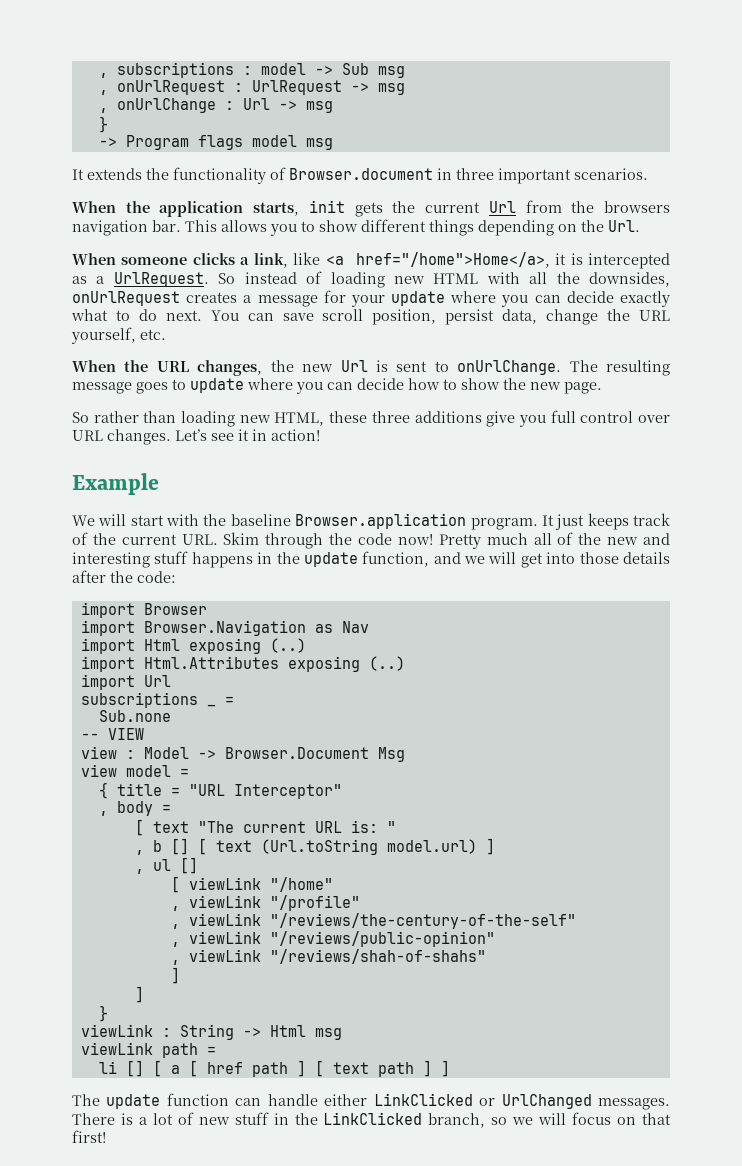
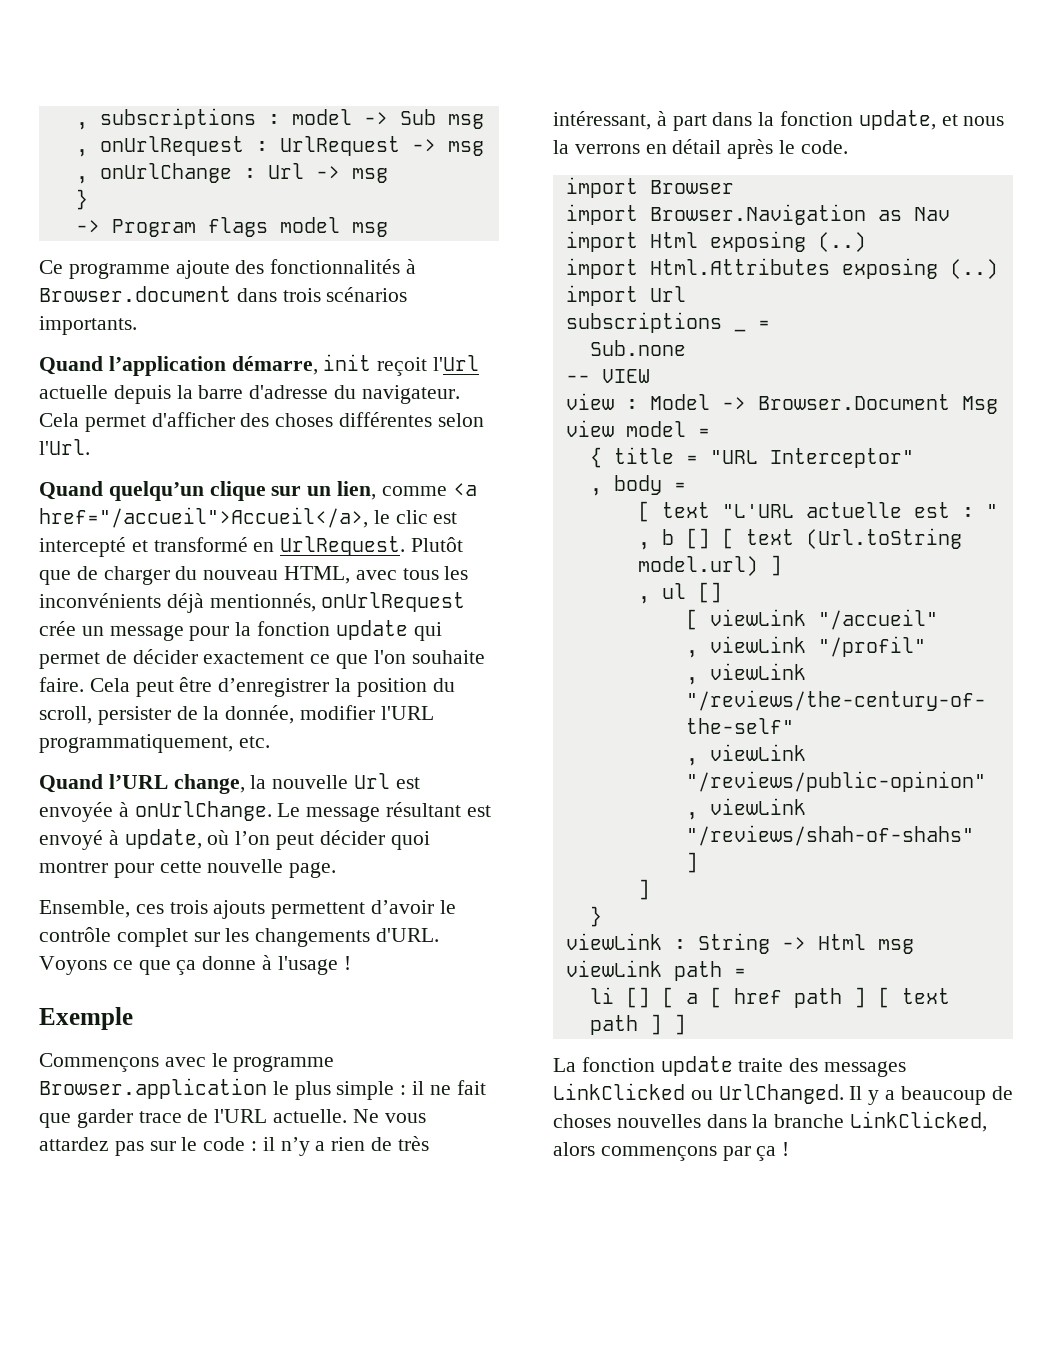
[72,167,648,184] [72,200,671,217] [72,219,640,236] [72,252,670,269] [72,271,671,288] [72,290,670,307] [71,309,670,325] [71,327,166,344] [72,360,671,376] [72,378,602,394] [72,410,670,427] [72,429,320,445] [72,473,159,495] [72,513,670,530] [72,532,670,549] [72,551,670,568] [72,570,176,583] It extends the functionality of Browser.document in three important scenarios. // When the application starts, init gets the current Url from the browsers navigation bar. This allows you to show different things depending on the Url. // When someone clicks a link, like <a href="/home">Home</a>, it is intercepted as a UrlRequest. So instead of loading new HTML with all the downsides, onUrlRequest creates a message for your update where you can decide exactly what to do next. You can save scroll position, persist data, change the URL yourself, etc. // When the URL changes, the new Url is sent to onUrlChange. The resulting message goes to update where you can decide how to show the new page. // So rather than loading new HTML, these three additions give you full control over URL changes. Let’s see it in action! // Example // We will start with the baseline Browser.application program. It just keeps track of the current URL. Skim through the code now! Pretty much all of the new and interesting stuff happens in the update function, and we will get into those details after the code: -> [39,259,417,279] [39,286,408,302] [39,316,137,335] [39,354,480,376] [39,385,460,404] [39,412,484,432] [39,439,90,455] [39,481,477,501] [39,507,458,528] [39,536,464,557] [39,566,469,585] [39,592,466,613] [39,620,442,641] [39,649,485,669] [39,677,455,697] [39,705,434,725] [39,734,270,753] [39,773,420,794] [39,801,491,822] [39,829,430,850] [39,859,337,878] [39,900,456,919] [39,927,440,947] [39,955,351,975] [39,1007,133,1030] [39,1053,335,1072] [39,1078,486,1100] [39,1109,426,1128] [39,1136,429,1156] [553,110,1005,131] [553,139,848,159] Ce programme ajoute des fonctionnalités à Browser.document dans trois scénarios importants. // Quand l’application démarre, init reçoit l'Url actuelle depuis la barre d'adresse du navigateur. Cela permet d'afficher des choses différentes selon l'Url. // Quand quelqu’un clique sur un lien, comme <a href="/accueil">Accueil</a>, le clic est intercepté et transformé en UrlRequest. Plutôt que de charger du nouveau HTML, avec tous les inconvénients déjà mentionnés, onUrlRequest crée un message pour la fonction update qui permet de décider exactement ce que l'on souhaite faire. Cela peut être d’enregistrer la position du scroll, persister de la donnée, modifier l'URL programmatiquement, etc. // Quand l’URL change, la nouvelle Url est envoyée à onUrlChange. Le message résultant est envoyé à update, où l’on peut décider quoi montrer pour cette nouvelle page. // Ensemble, ces trois ajouts permettent d’avoir le contrôle complet sur les changements d'URL. Voyons ce que ça donne à l'usage ! // Exemple // Commençons avec le programme Browser.application le plus simple : il ne fait que garder trace de l'URL actuelle. Ne vous attardez pas sur le code : il n’y a rien de très intéressant, à part dans la fonction update, et nous la verrons en détail après le code.
[197,820,378,833] "The current URL is: -> [721,502,974,518] "L'URL actuelle est :
[269,877,333,892] [170,895,360,911] "/home" // , viewLink "/profile" -> [817,609,938,630] [685,636,926,658] "/accueil" // , viewLink "/profil"
[72,1093,671,1110] [72,1112,671,1128] [72,1130,106,1143] The update function can handle either LinkClicked or UrlChanged messages. There is a lot of new stuff in the LinkClicked branch, so we will focus on that first! -> [553,1056,907,1077] [553,1083,1013,1105] [553,1111,988,1132] [553,1142,790,1161] La fonction update traite des messages LinkClicked ou UrlChanged. Il y a beaucoup de choses nouvelles dans la branche LinkClicked, alors commençons par ça !

